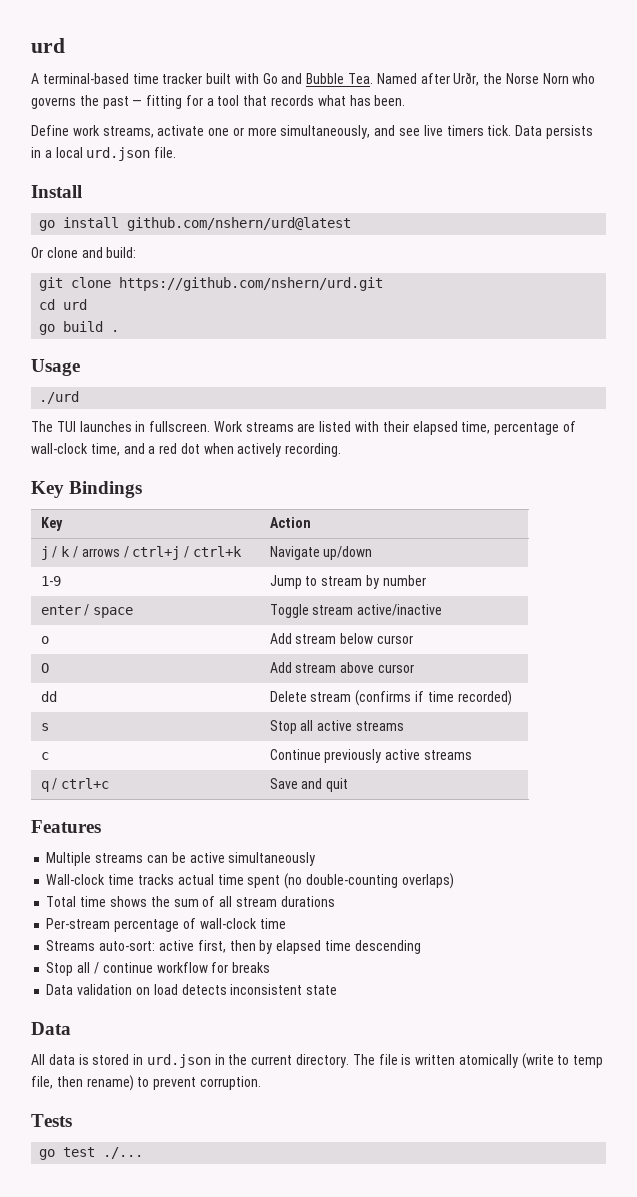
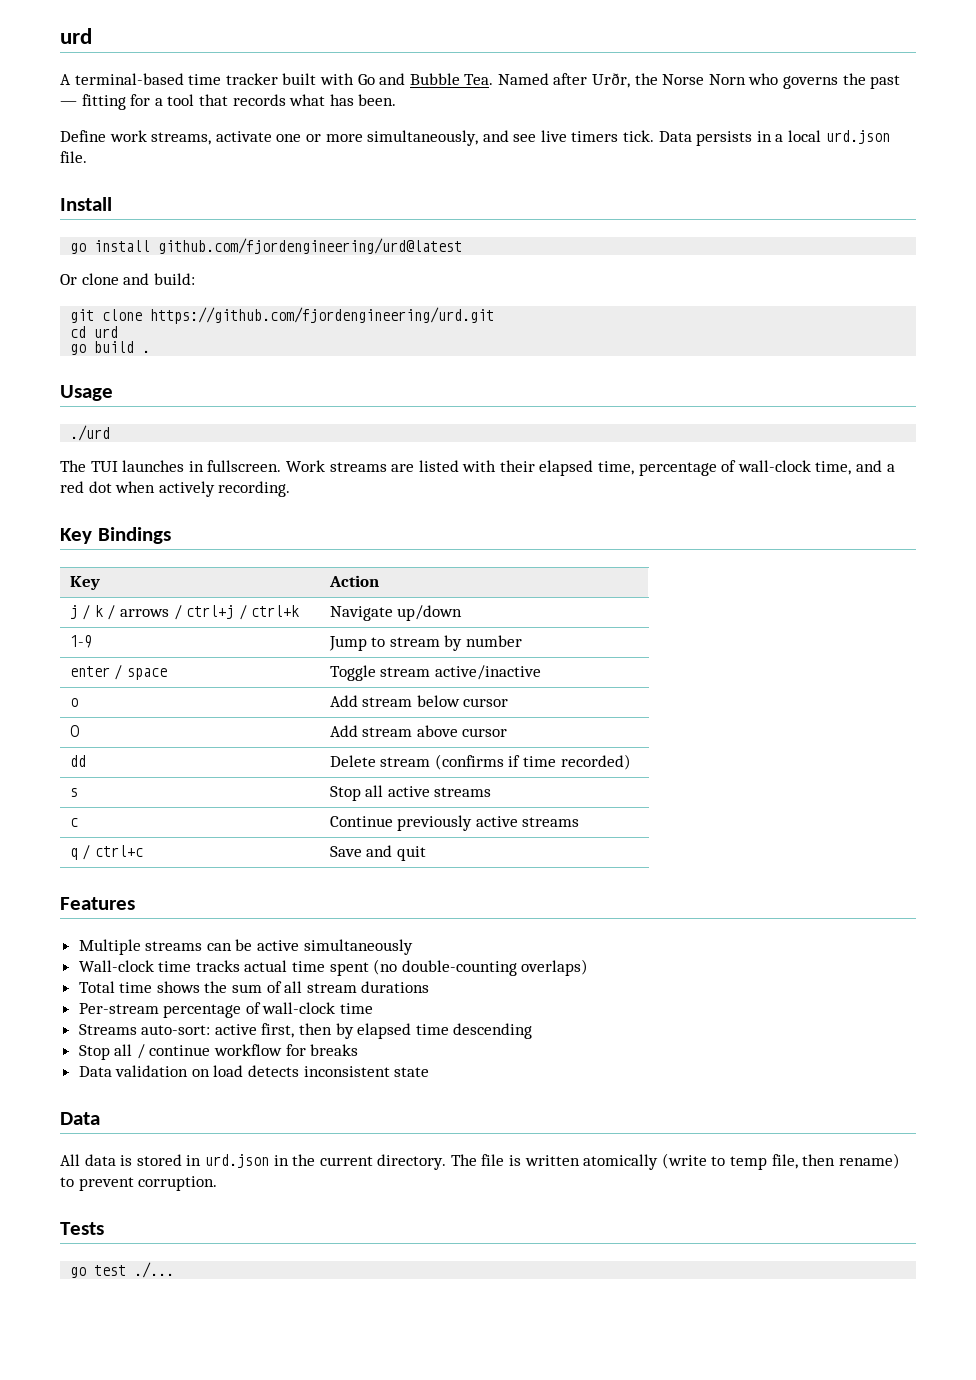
[127,217,352,231] github.com/nshern/urd@latest -> [158,238,463,254] github.com/fjordengineering/urd@latest
[119,277,384,291] https://github.com/nshern/urd.git -> [150,307,495,324] https://github.com/fjordengineering/urd.git

